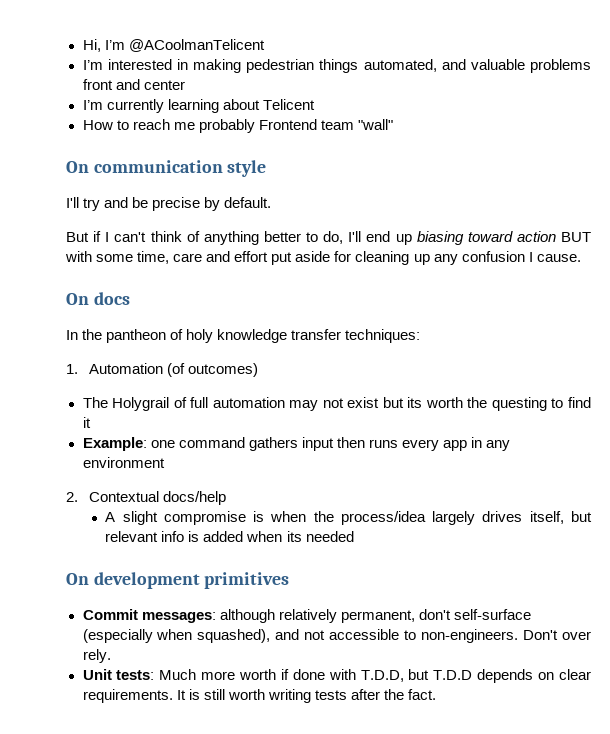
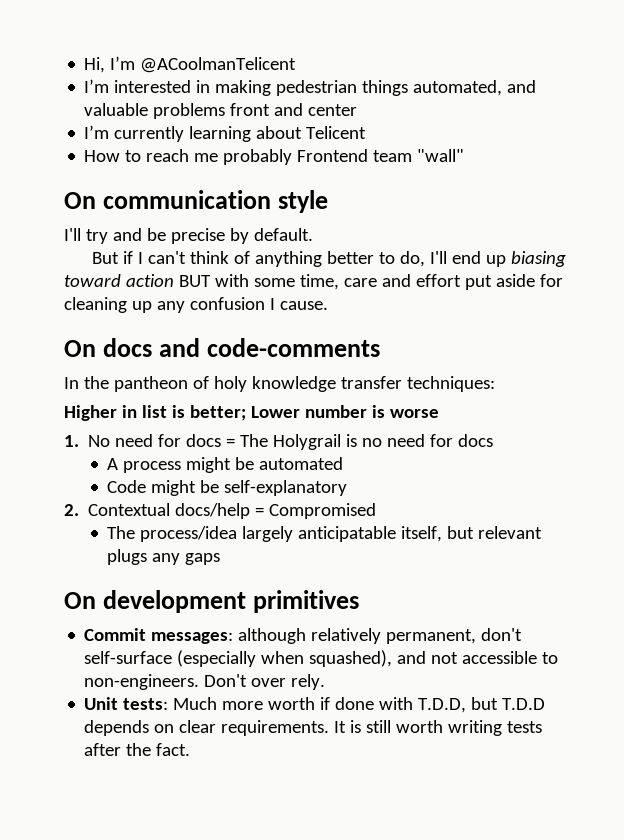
(130, 298) none -> [159,338,381,357] and code-comments
[66,363,258,377] [82,397,591,411] [82,417,91,428] [82,437,511,451] [82,457,165,468] [66,491,226,505] [105,511,334,525] 1. Automation (of outcomes) // The Holygrail of full automation may not exist but its worth the questing to find it // Example: one command gathers input then runs every app in any environment // 2. Contextual docs/help // A slight compromise is when the -> [64,405,439,421] [64,434,494,450] [107,457,344,473] [107,480,348,496] [64,503,377,519] [107,526,136,539] Higher in list is better; Lower number is worse // 1. No need for docs = The Holygrail is no need for docs // A process might be automated // Code might be self-explanatory // 2. Contextual docs/help = Compromised // The
[482,511,523,522] drives -> [298,526,397,542] anticipatable
[161,531,354,542] info is added when its needed -> [107,549,221,565] plugs any gaps

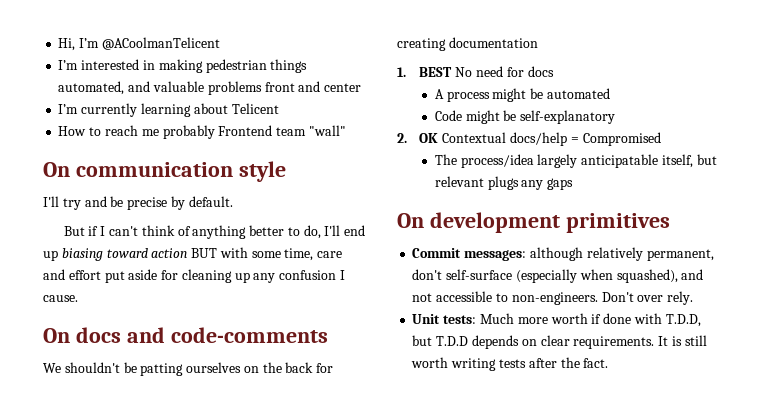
[64,376,495,392] [64,405,439,421] In the pantheon of holy knowledge transfer techniques: // Higher in list is better; Lower number is worse -> [43,362,334,376] [397,37,538,51] We shouldn't be patting ourselves on the back for creating documentation
(79, 441) none -> [419,67,453,77] BEST
[226,434,494,450] = The Holygrail is no need for docs -> (554, 71) none
(79, 510) none -> [419,133,439,143] OK

